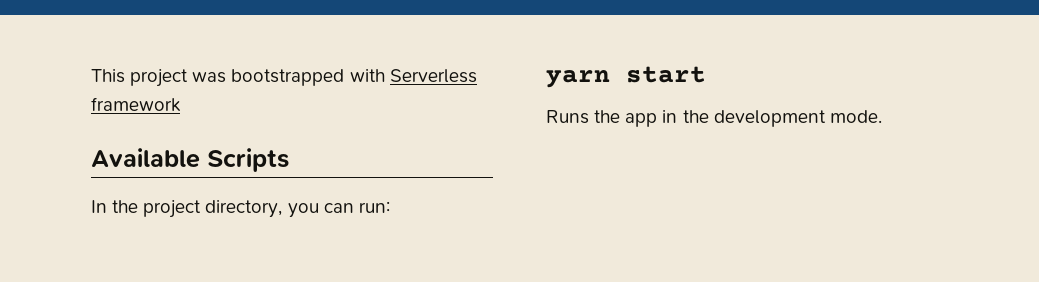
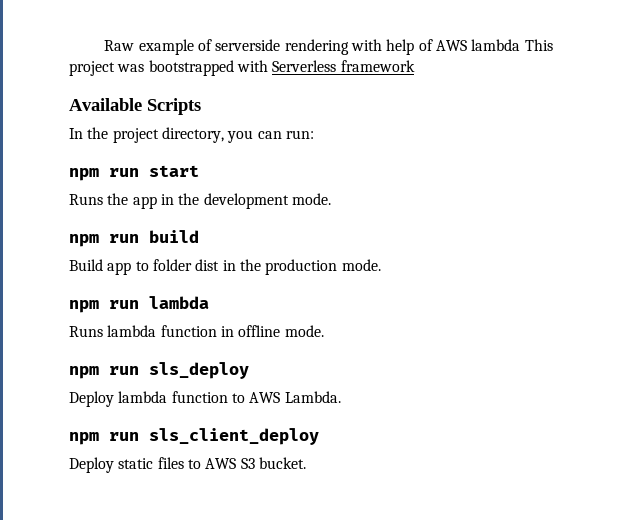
(91, 76) none -> [104,39,521,55] Raw example of serverside rendering with help of AWS lambda
[546,70,610,88] yarn -> [69,168,139,181] npm run
(882, 116) none -> [69,230,199,247] [69,259,381,275] [69,296,209,313] [69,325,324,337] [69,362,249,379] [69,391,341,407] [69,428,319,445] [69,457,306,473] // npm run build // Build app to folder dist in the production mode. // npm run lambda // Runs lambda function in offline mode. // npm run sls_deploy // Deploy lambda function to AWS Lambda. // npm run sls_client_deploy // Deploy static files to AWS S3 bucket.

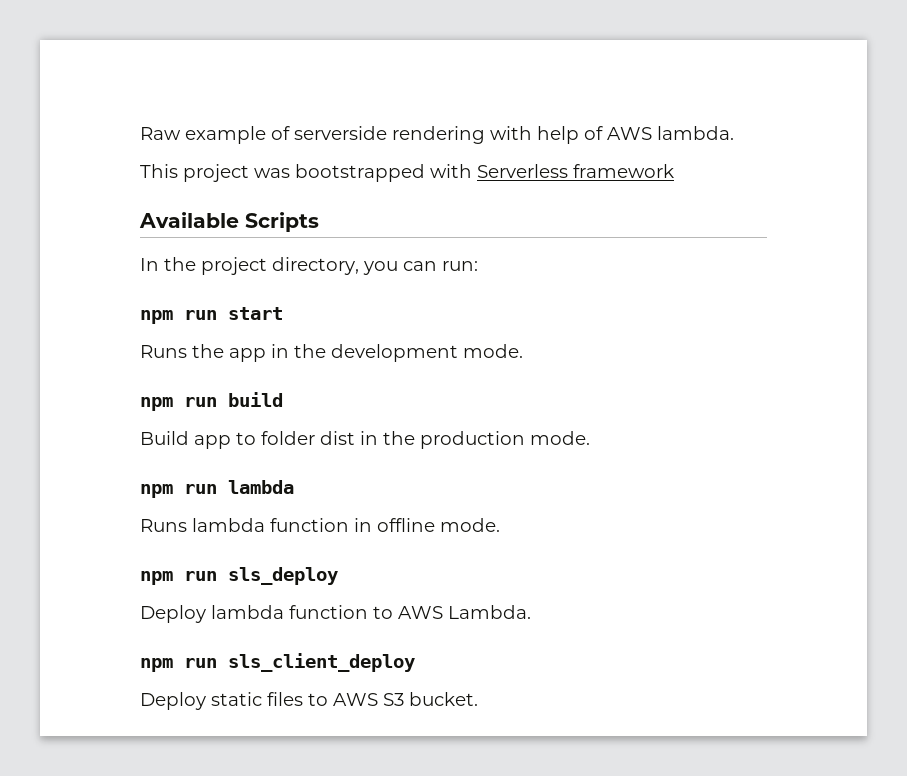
[471,39,521,51] lambda -> [657,126,734,140] lambda. //

